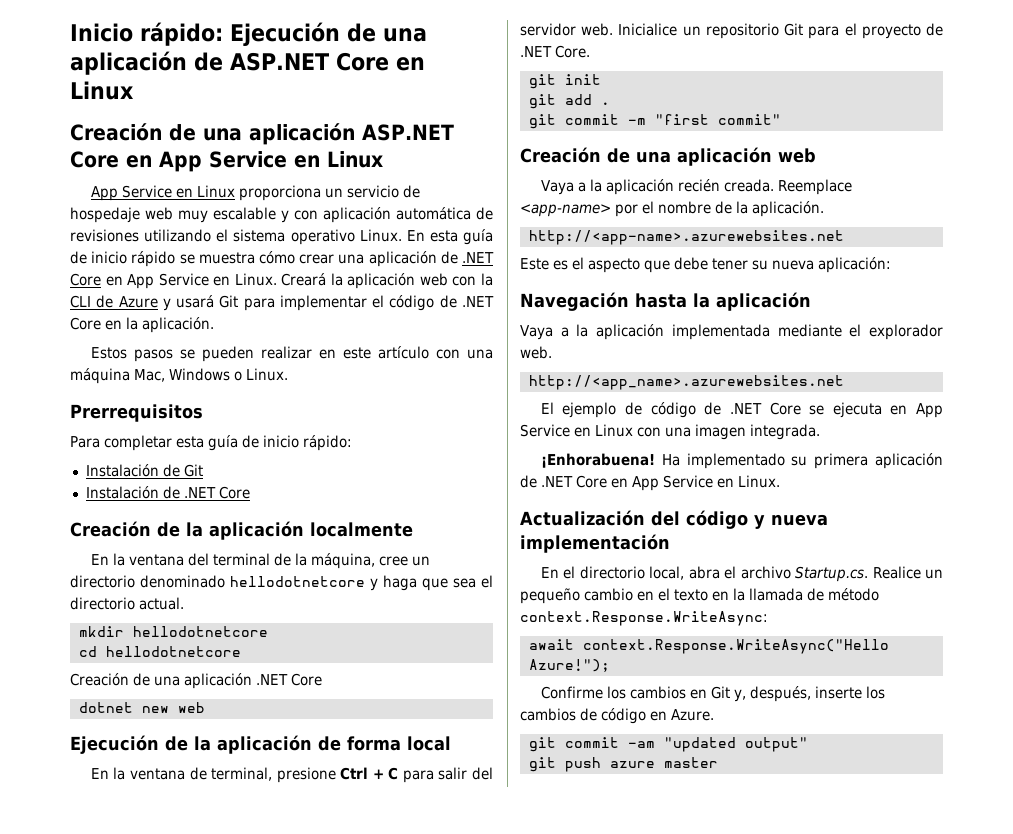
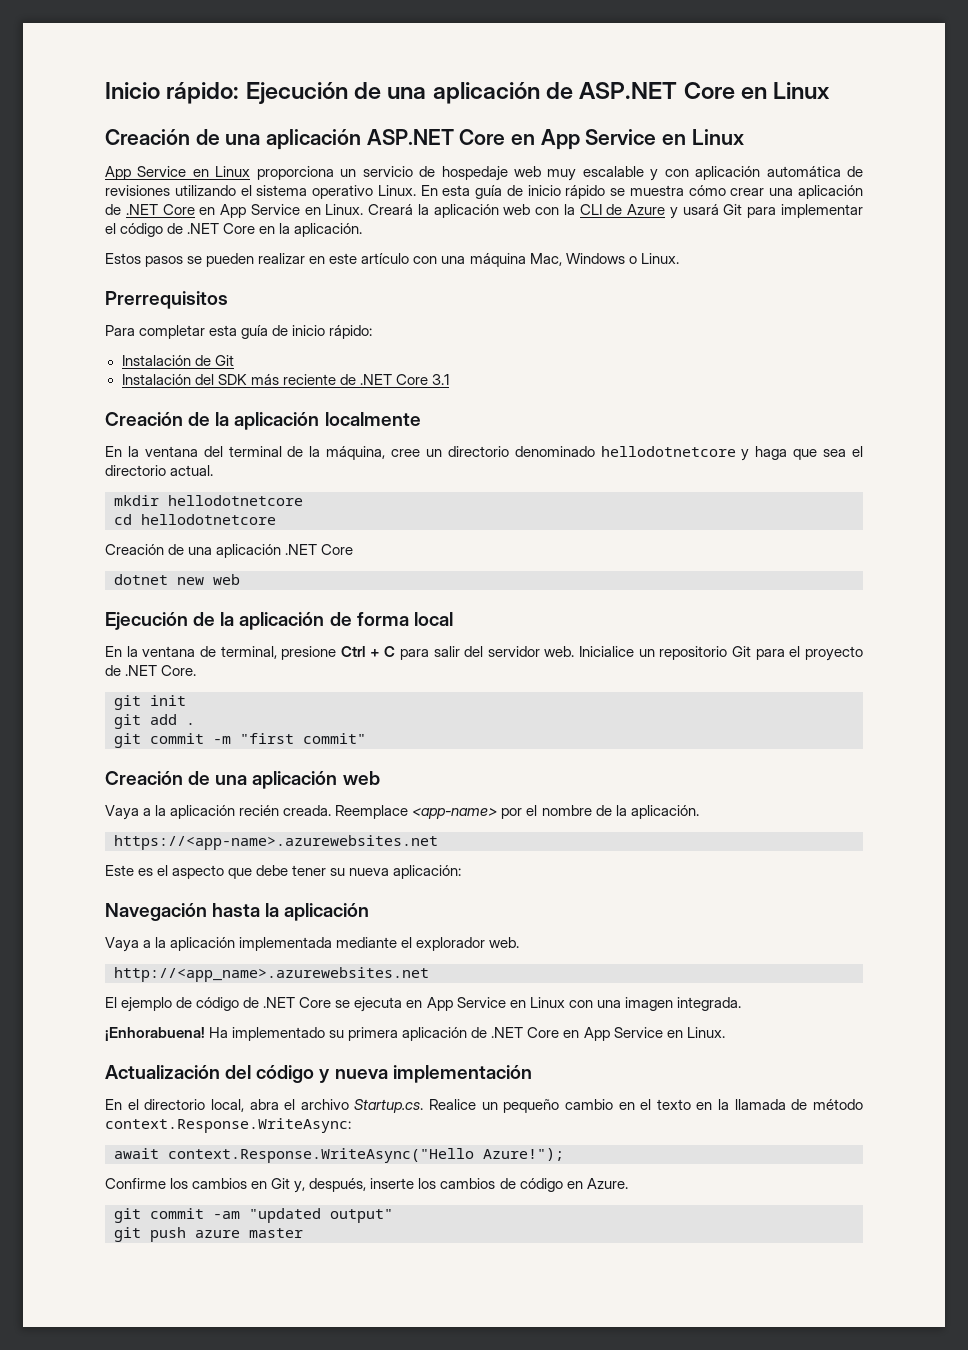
[162,486,250,499] de .NET Core -> [194,374,449,385] del SDK más reciente de .NET Core 3.1
[528,230,844,245] http://<app-name>.azurewebsites.net -> [114,835,438,850] https://<app-name>.azurewebsites.net

